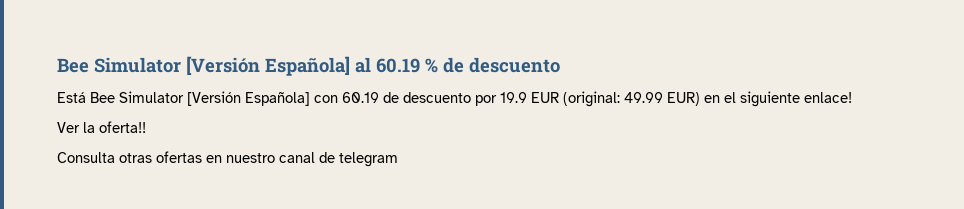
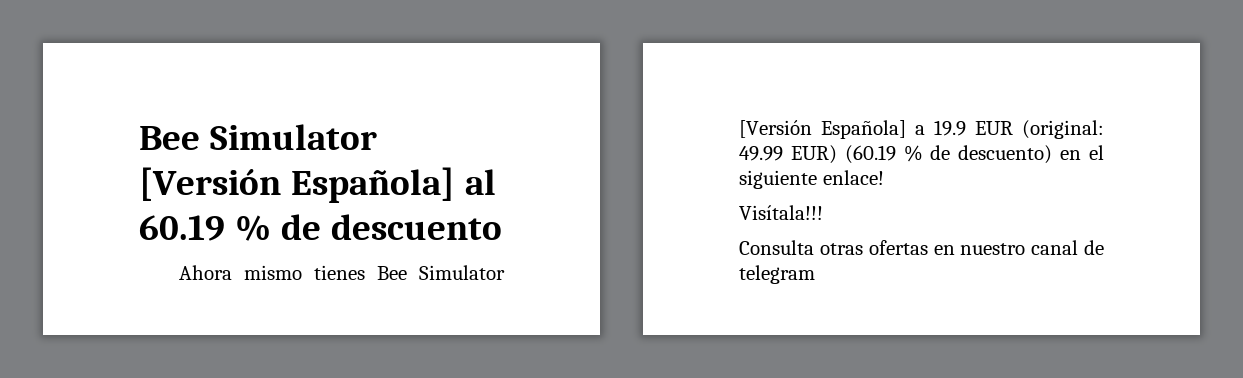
[57,91,497,106] Está Bee Simulator [Versión Española] con 60.19 de descuento por -> [178,265,506,280] [739,120,925,139] Ahora mismo tienes Bee Simulator [Versión Española] a
(700, 99) none -> [844,145,1053,164] (60.19 % de descuento)
[57,121,146,133] Ver la oferta!! -> [739,205,823,220] Visítala!!!

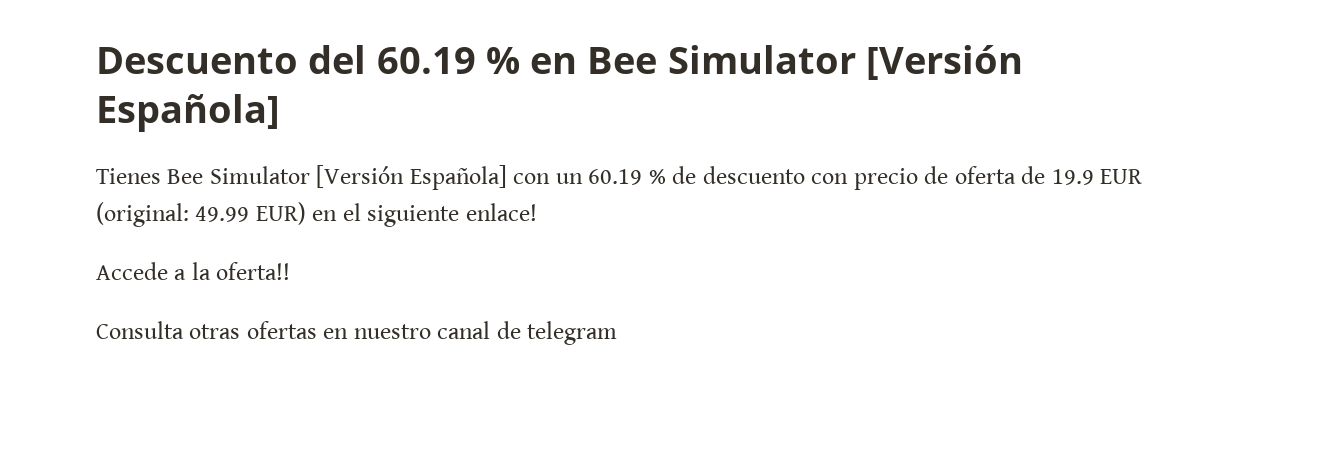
[139,124,377,150] [139,167,496,203] [139,214,502,241] [178,265,506,280] [739,120,925,139] Bee Simulator [Versión Española] al 60.19 % de descuento // Ahora mismo tienes Bee Simulator [Versión Española] a -> [96,45,1023,80] [96,94,280,132] [96,165,1046,190] Descuento del 60.19 % en Bee Simulator [Versión Española] // Tienes Bee Simulator [Versión Española] con un 60.19 % de descuento con precio de oferta de
[844,145,1053,164] (60.19 % de descuento) -> (306, 213) none
[739,205,823,220] Visítala!!! -> [96,262,291,280] Accede a la oferta!!

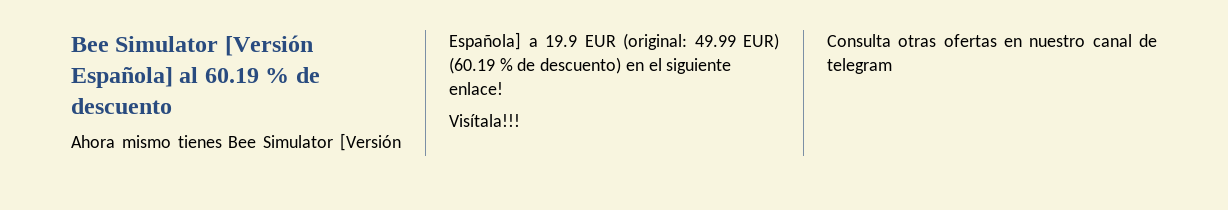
[96,45,1023,80] [96,94,280,132] [96,165,1046,190] Descuento del 60.19 % en Bee Simulator [Versión Española] // Tienes Bee Simulator [Versión Española] con un 60.19 % de descuento con precio de oferta de -> [71,35,313,56] [71,67,320,88] [71,98,172,114] [71,133,402,151] [449,32,538,50] Bee Simulator [Versión Española] al 60.19 % de descuento // Ahora mismo tienes Bee Simulator [Versión Española] a
(306, 213) none -> [449,57,622,74] (60.19 % de descuento)
[96,262,291,280] Accede a la oferta!! -> [449,114,520,127] Visítala!!!

